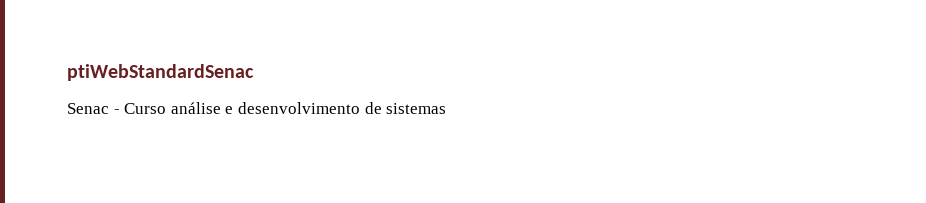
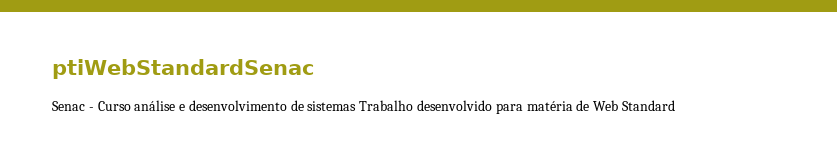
(447, 108) none -> [359,100,675,114] Trabalho desenvolvido para matéria de Web Standard

